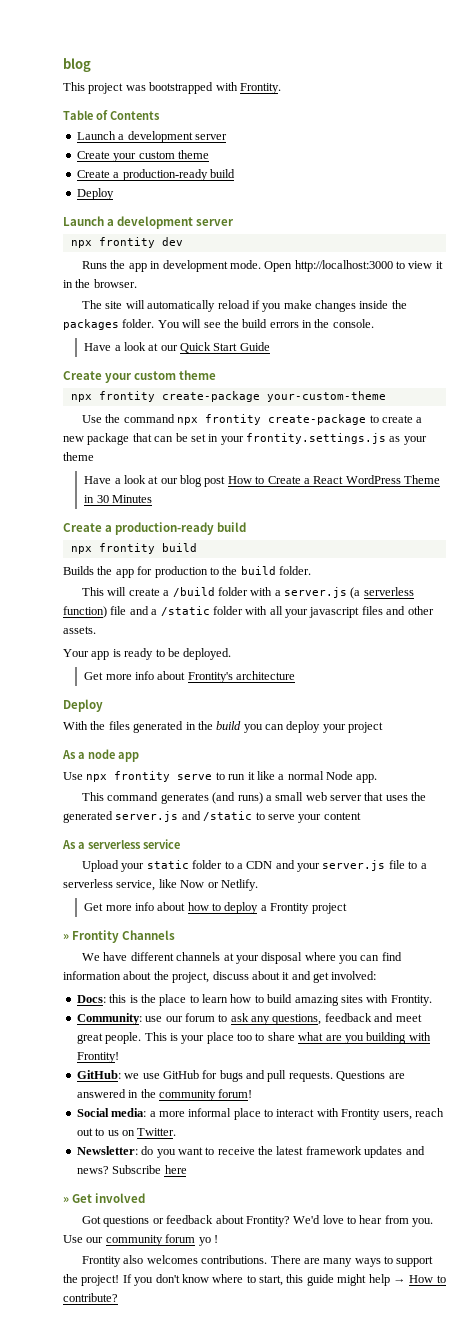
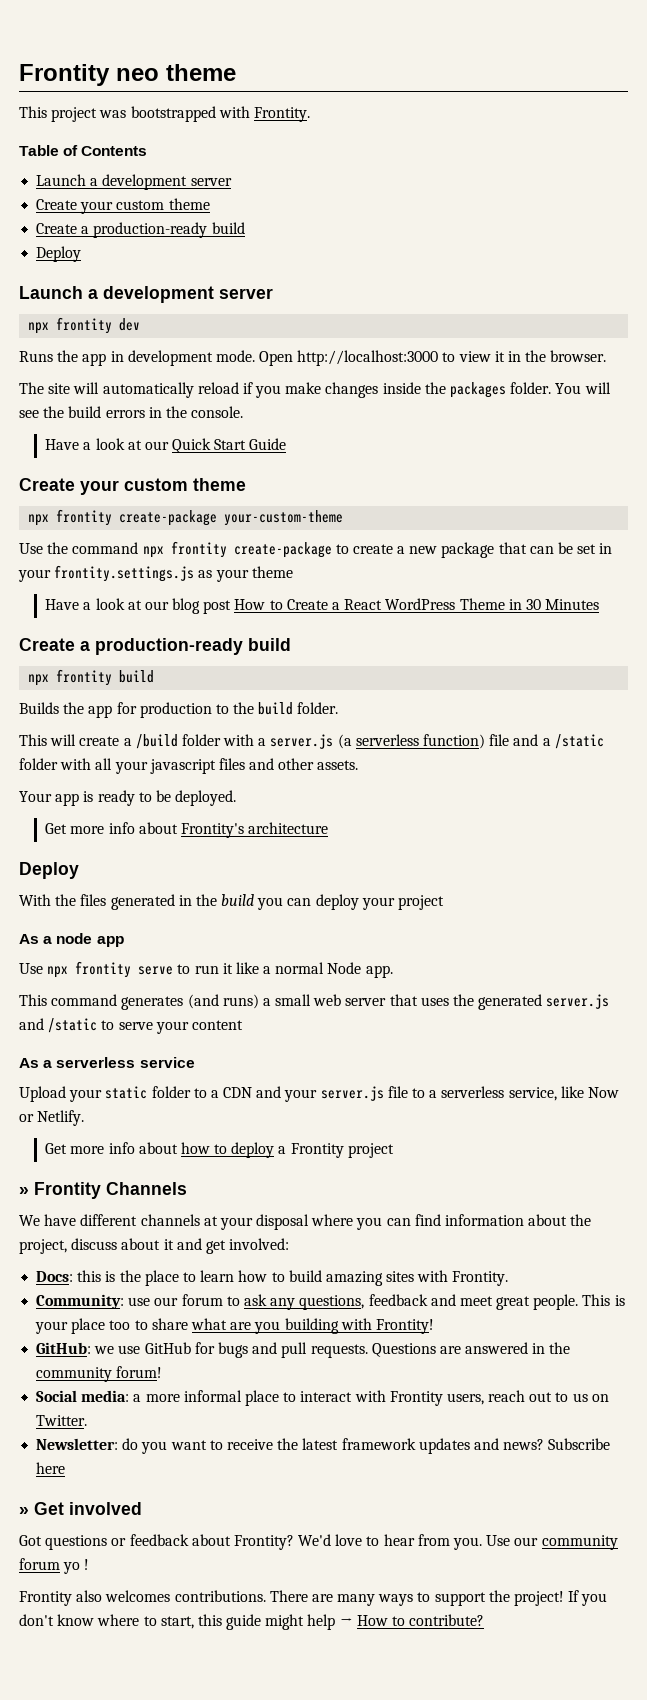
[63,58,91,72] blog -> [19,64,236,86] Frontity neo theme

